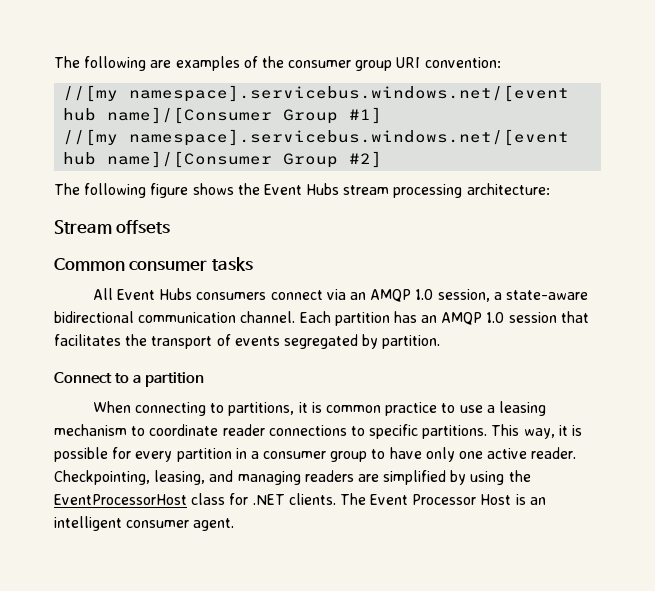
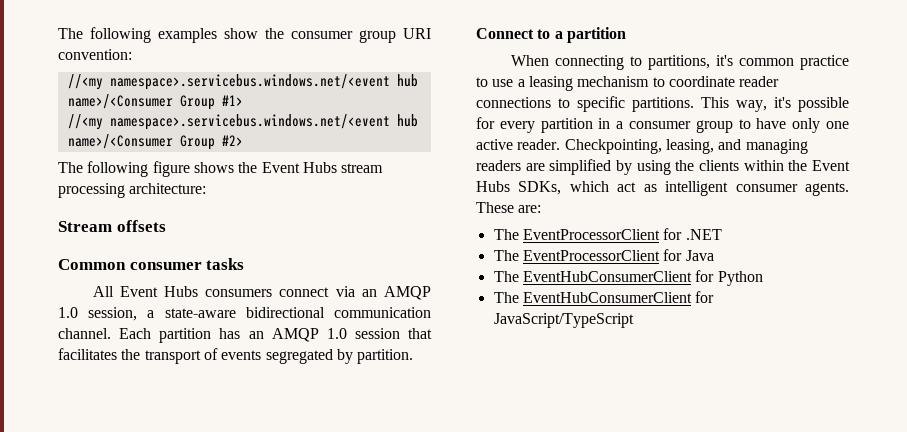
[54,56,258,71] The following are examples of -> [58,27,258,43] The following examples show
[63,85,570,102] [63,107,383,124] [63,129,570,146] [63,151,383,168] //[my namespace].servicebus.windows.net/[event hub name]/[Consumer Group #1] // //[my namespace].servicebus.windows.net/[event hub name]/[Consumer Group #2] -> [67,74,418,90] [67,94,243,110] [67,114,418,130] [67,134,243,150] //<my namespace>.servicebus.windows.net/<event hub name>/<Consumer Group #1> // //<my namespace>.servicebus.windows.net/<event hub name>/<Consumer Group #2>
[298,402,322,413] it is -> [715,55,733,66] it's
[558,425,583,436] it is -> [774,97,791,108] it's
[54,493,546,505] [54,516,235,531] EventProcessorHost class for .NET clients. The Event Processor Host is an intelligent consumer agent. -> [699,160,850,171] [476,181,849,196] [476,202,542,213] [493,228,722,240] [493,249,714,261] [493,270,763,286] [493,291,715,303] [493,313,634,328] clients within the Event Hubs SDKs, which act as intelligent consumer agents. These are: // The EventProcessorClient for .NET // The EventProcessorClient for Java // The EventHubConsumerClient for Python // The EventHubConsumerClient for JavaScript/TypeScript

